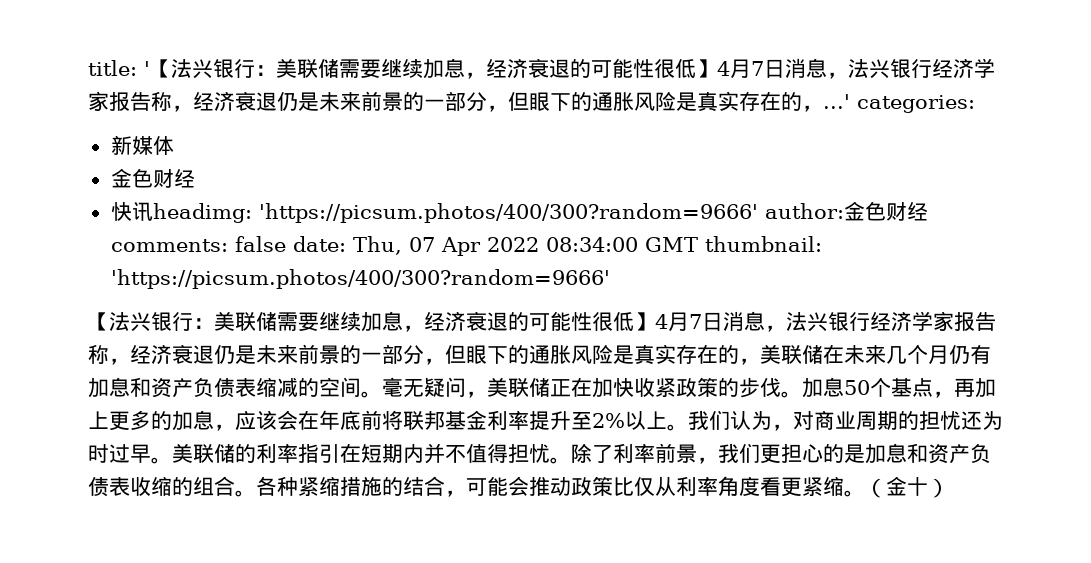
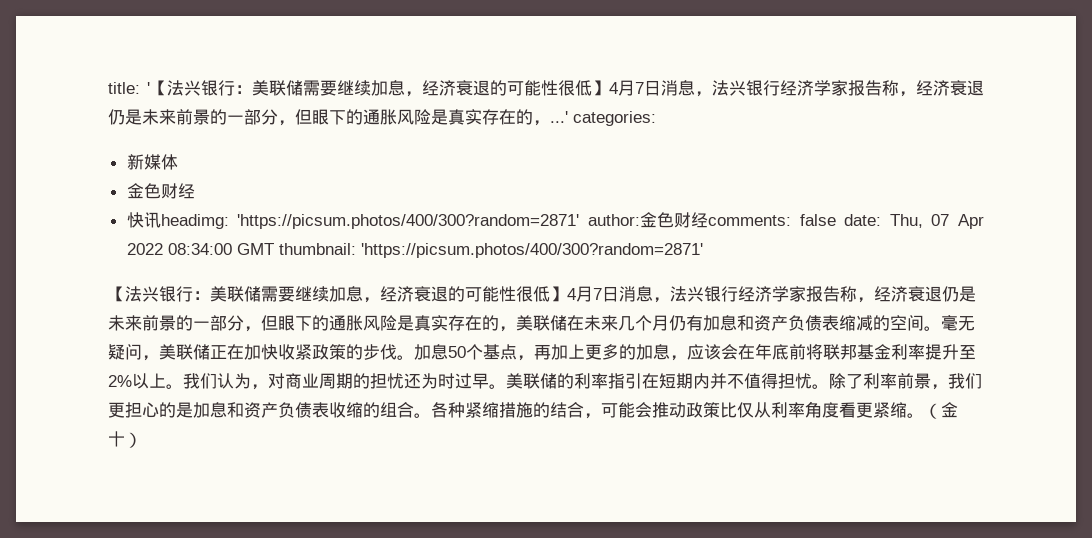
[258,203,758,223] 'https://picsum.photos/400/300?random=9666' -> [237,214,580,229] 'https://picsum.photos/400/300?random=2871'
[110,269,610,289] 'https://picsum.photos/400/300?random=9666' -> [360,243,703,258] 'https://picsum.photos/400/300?random=2871'

